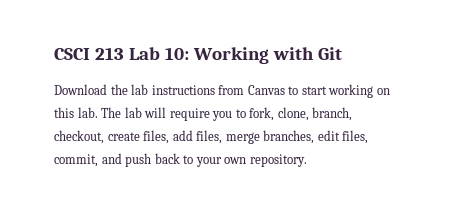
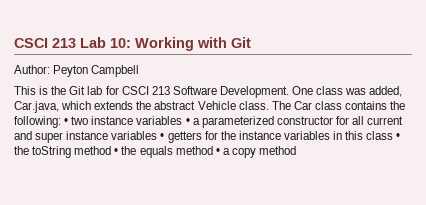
[54,84,390,98] [54,107,353,121] [54,130,369,144] [54,153,307,167] Download the lab instructions from Canvas to start working on this lab. The lab will require you to fork, clone, branch, checkout, create files, add files, merge branches, edit files, commit, and push back to your own repository. -> [14,65,140,77] [14,86,403,98] [14,101,406,113] [14,116,404,128] [14,131,401,143] [14,146,297,158] Author: Peyton Campbell // This is the Git lab for CSCI 213 Software Development. One class was added, Car.java, which extends the abstract Vehicle class. The Car class contains the following: • two instance variables • a parameterized constructor for all current and super instance variables • getters for the instance variables in this class • the toString method • the equals method • a copy method

